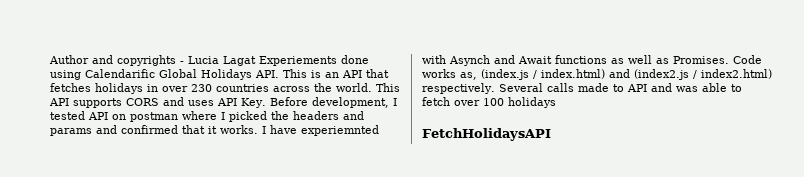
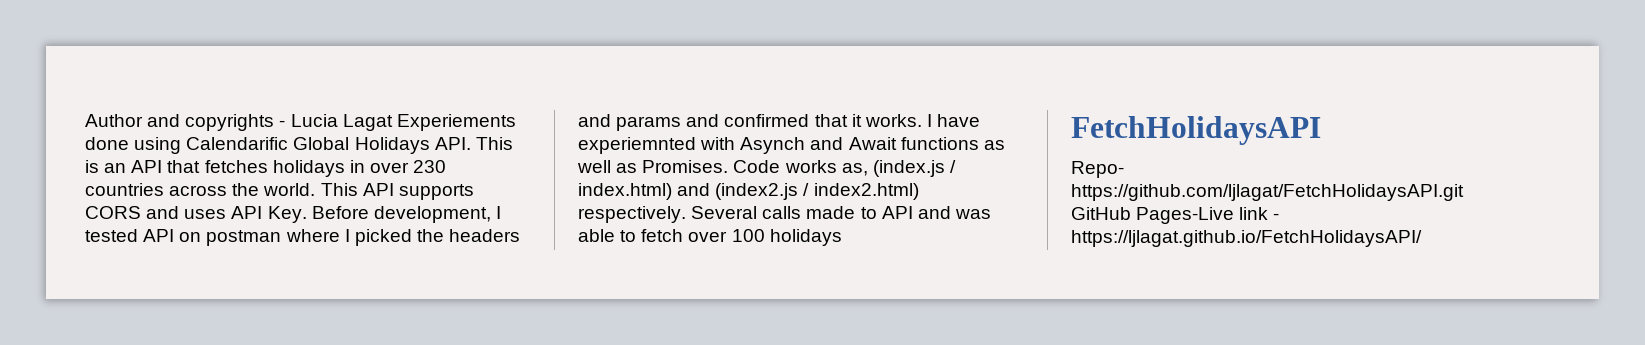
(551, 134) none -> [1071,161,1124,178] [1071,184,1464,201] [1071,207,1280,224] [1071,230,1422,247] // Repo- https://github.com/ljlagat/FetchHolidaysAPI.git GitHub Pages-Live link - https://ljlagat.github.io/FetchHolidaysAPI/

